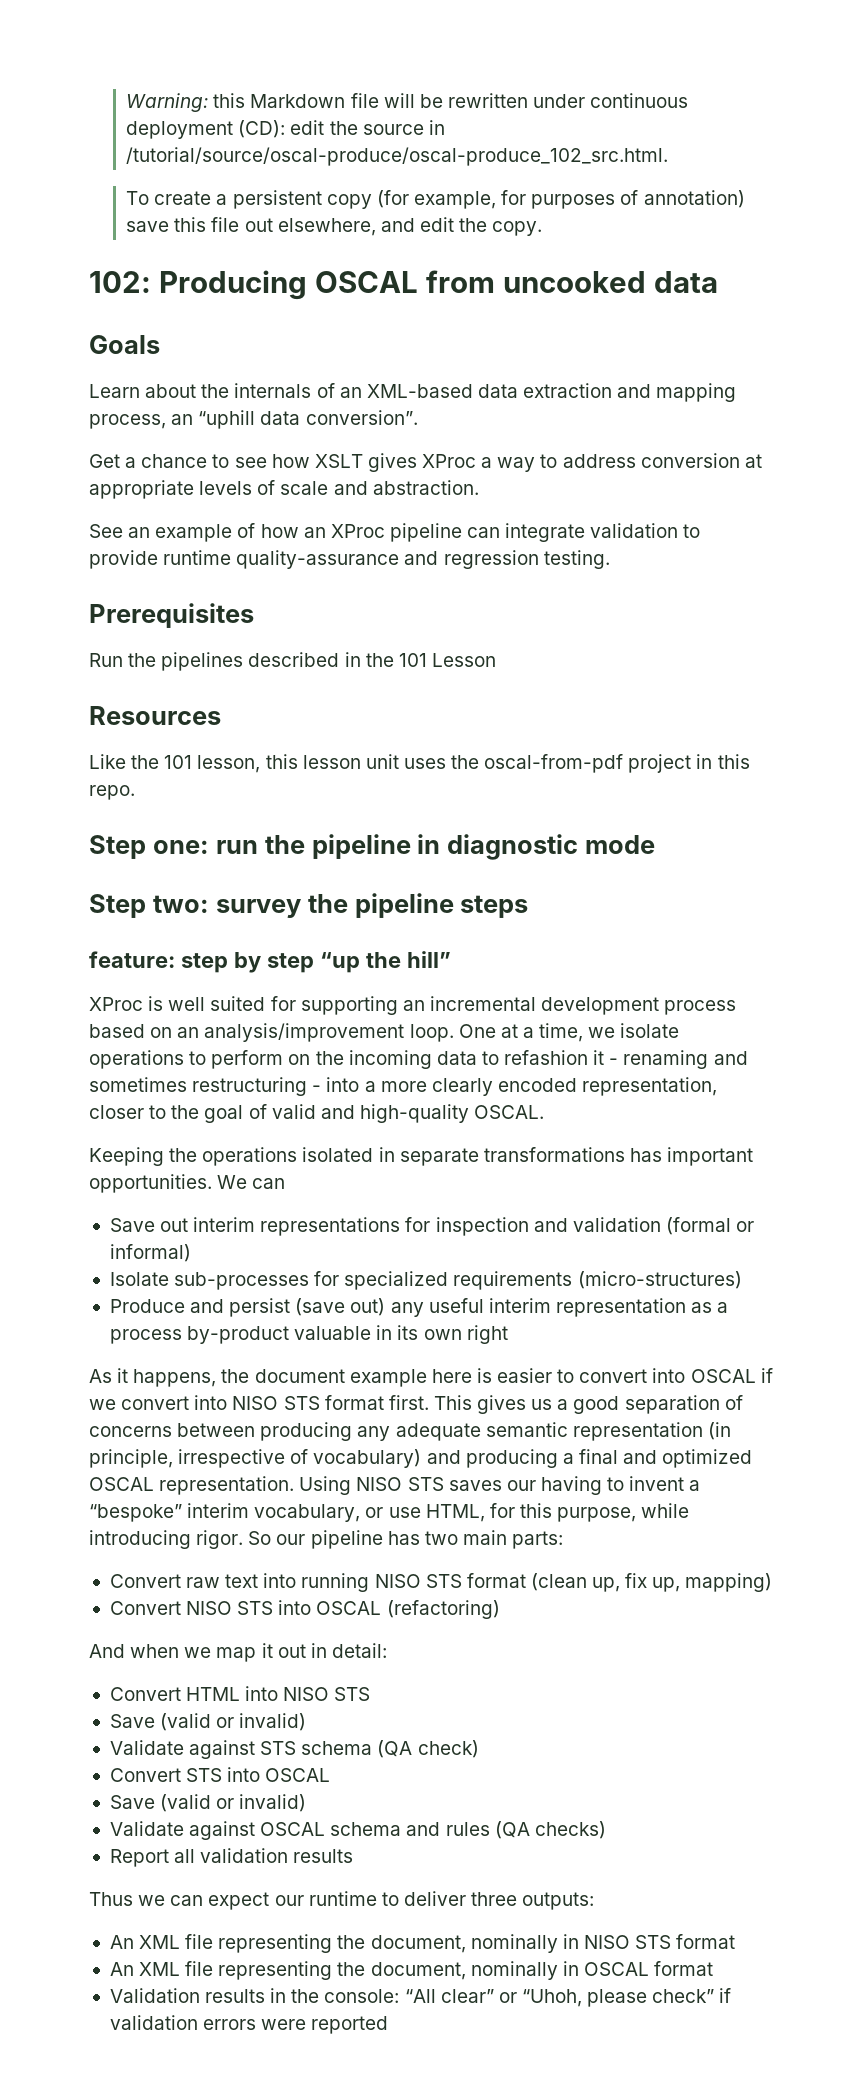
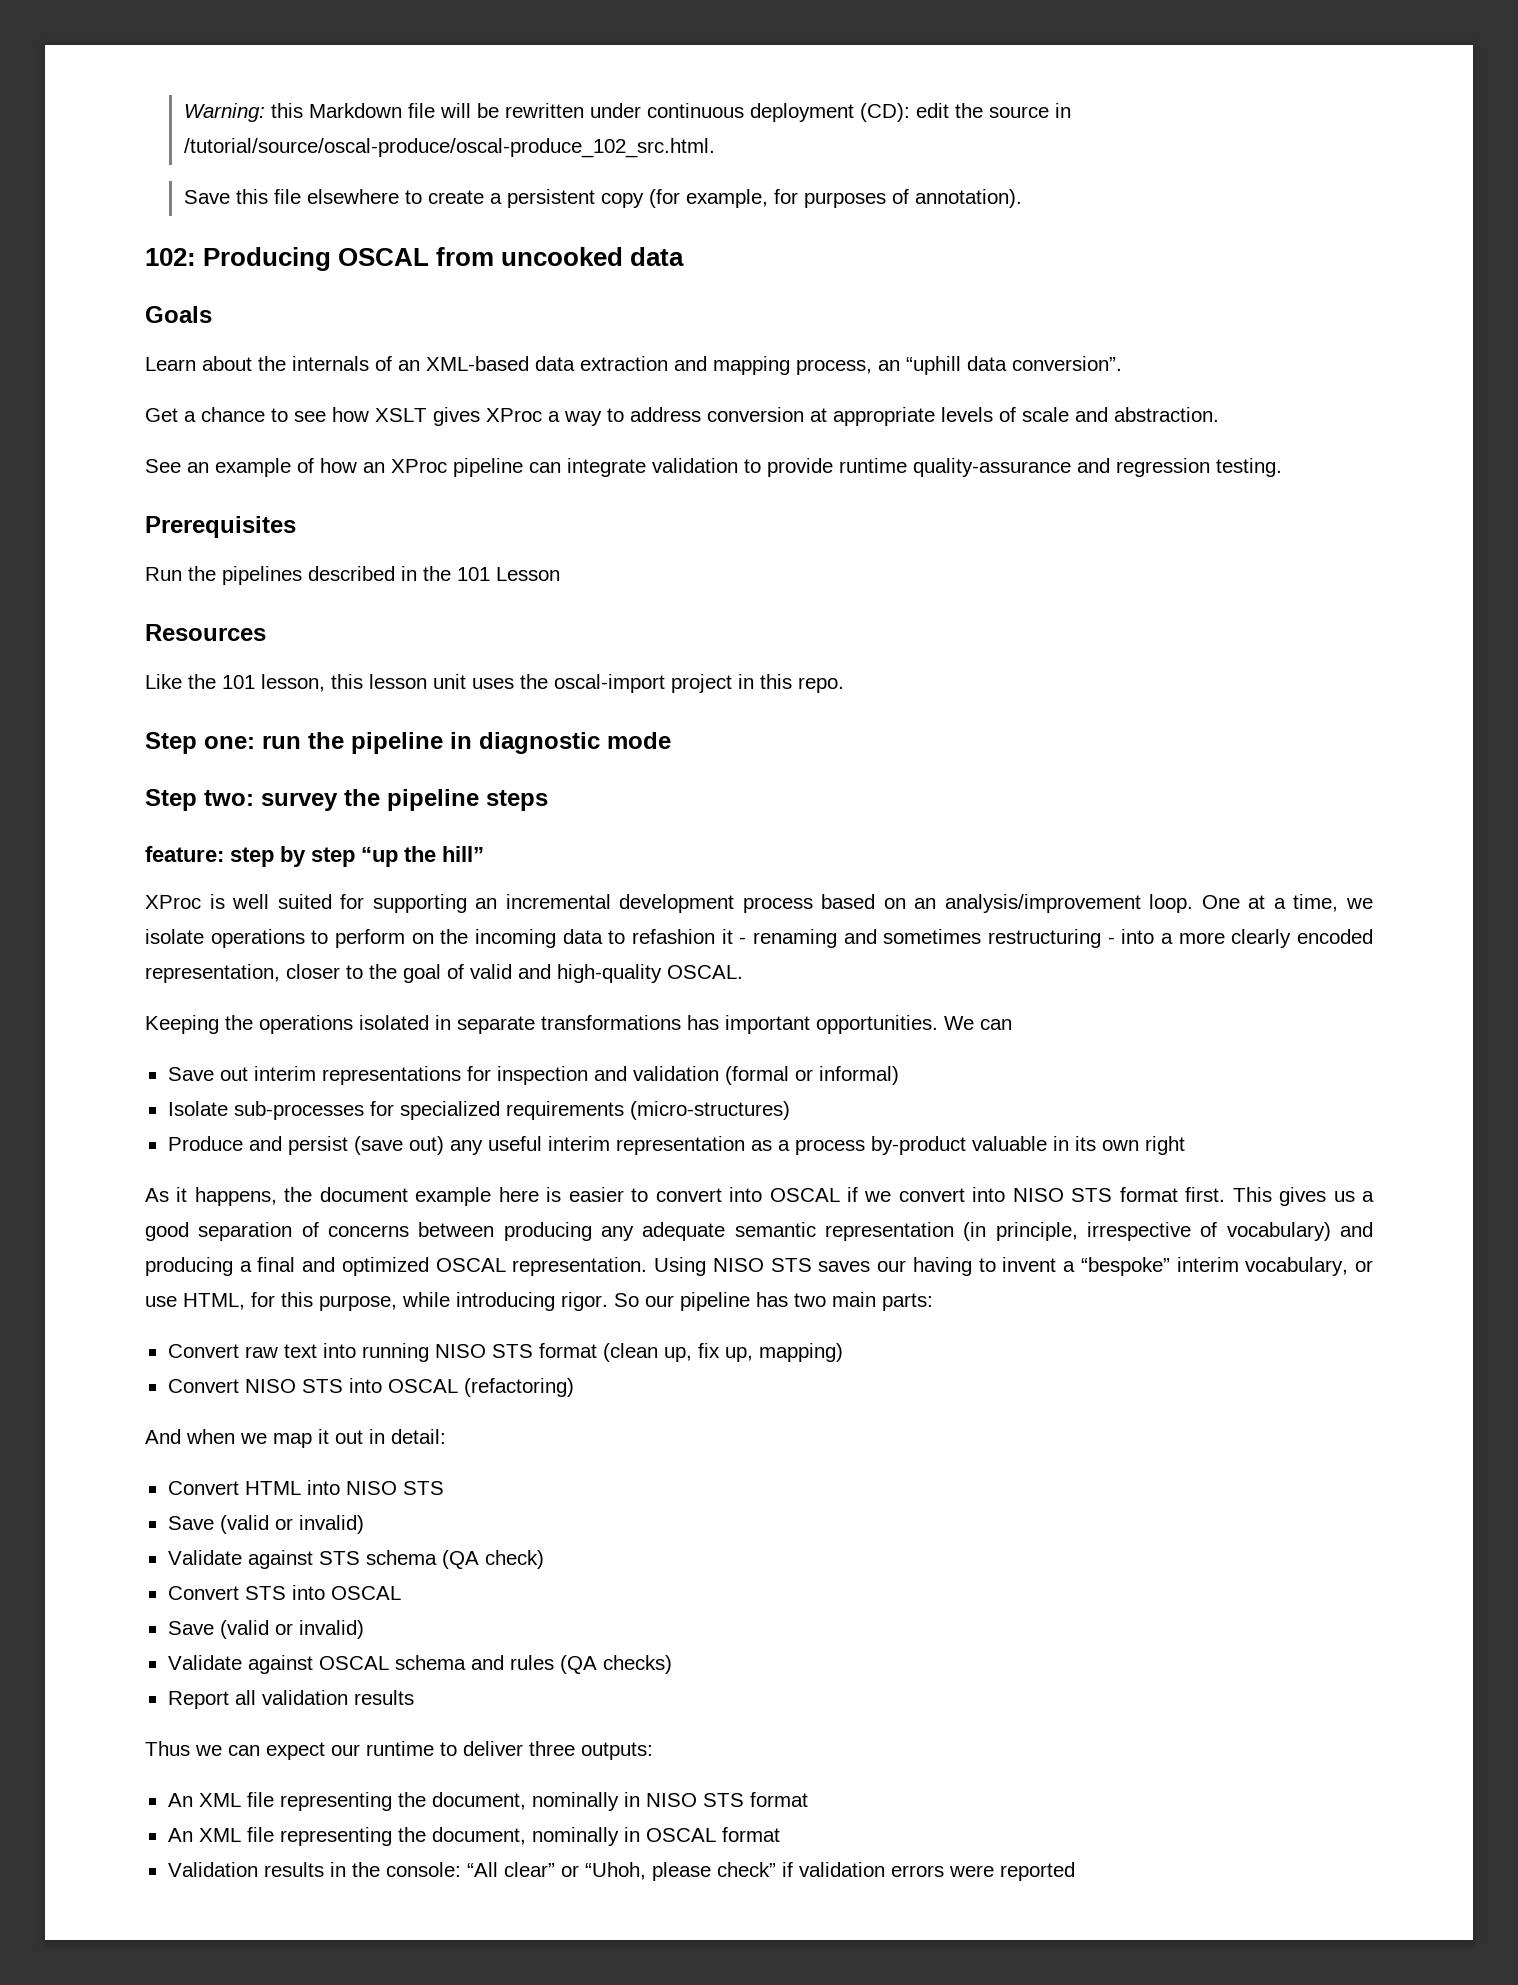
[126,191,150,205] To -> [183,189,422,204] Save this file elsewhere to
[643,190,745,208] [126,217,543,236] annotation) save this file out elsewhere, and edit the copy. -> [914,189,1022,208] annotation).
[484,754,624,773] oscal-from-pdf -> [554,674,665,693] oscal-import

